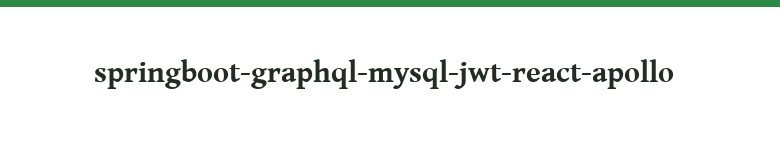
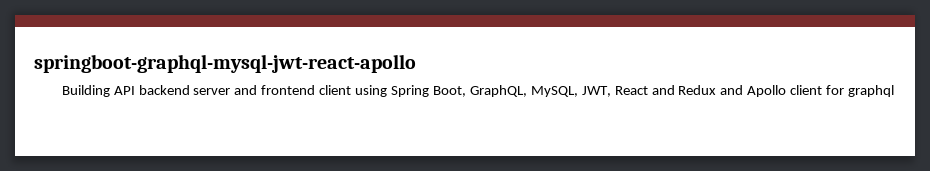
(674, 74) none -> [61,85,894,97] // Building API backend server and frontend client using Spring Boot, GraphQL, MySQL, JWT, React and Redux and Apollo client for graphql

